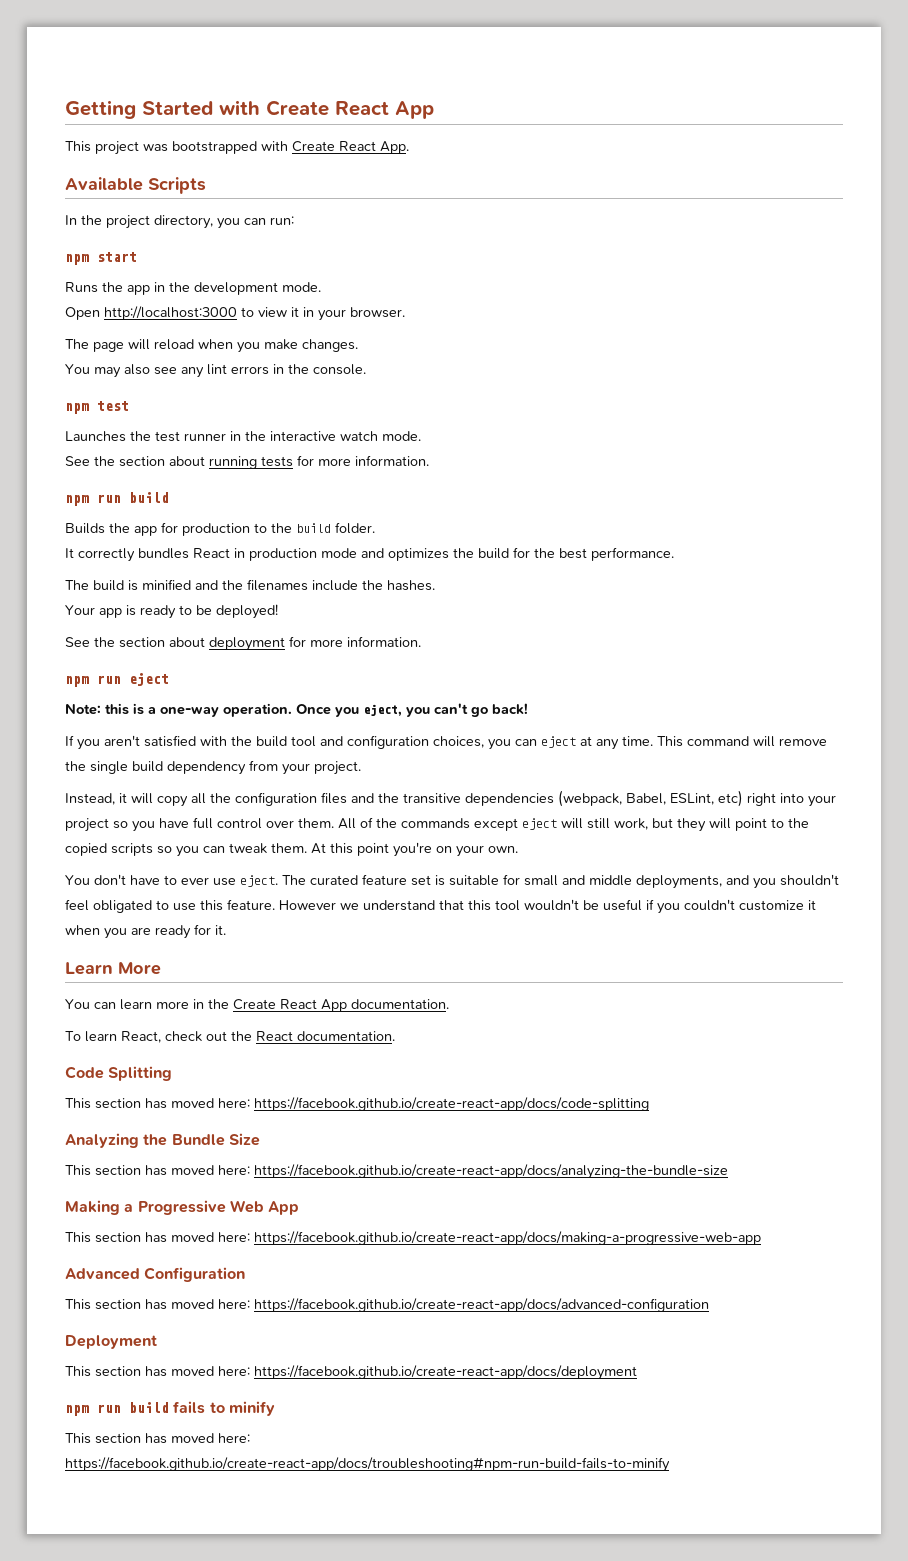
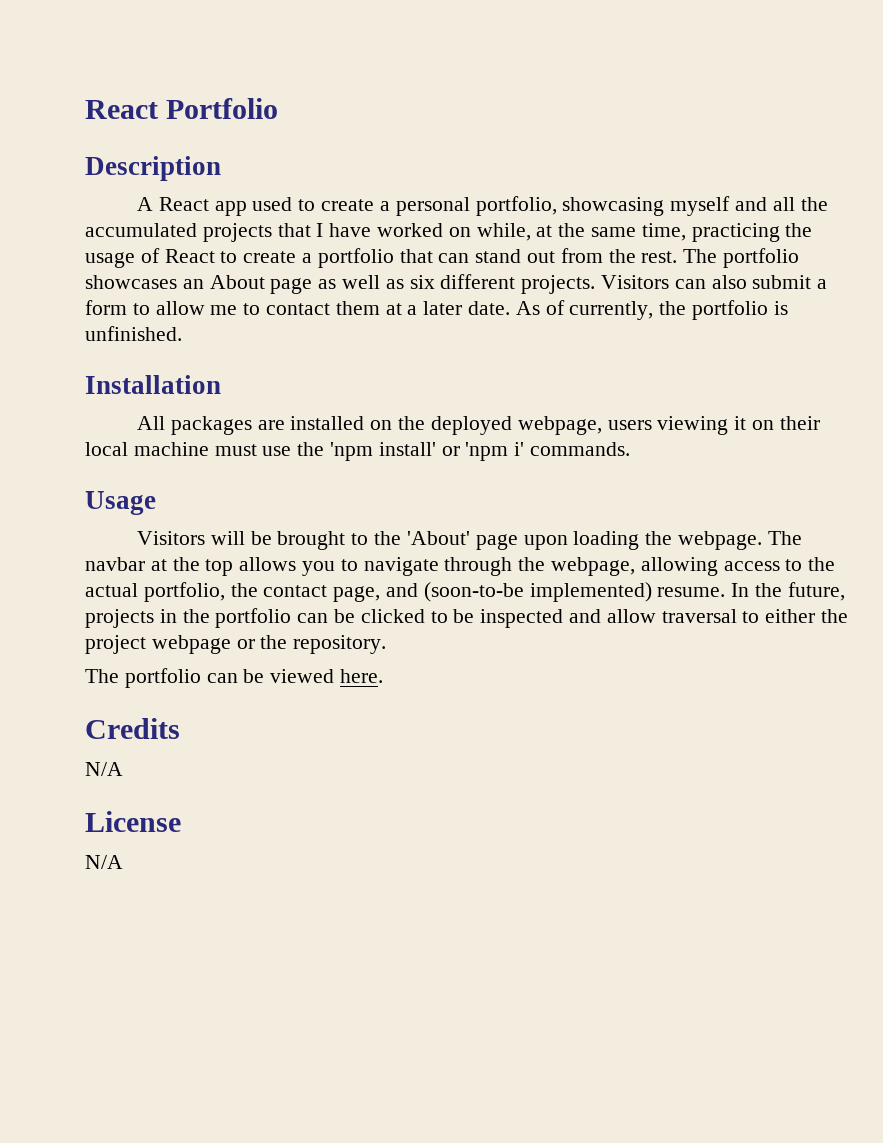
[65,100,434,119] [65,141,409,155] [65,177,206,194] [65,215,294,229] [65,252,137,265] [65,282,321,295] [65,306,405,321] [65,339,358,353] [65,364,366,378] [65,401,129,414] [65,431,421,442] [65,455,429,469] [65,492,169,506] [65,522,375,536] [65,547,674,562] [65,579,435,591] [65,604,278,619] [65,636,421,651] [65,673,169,687] [65,703,528,717] [65,735,827,750] [65,760,361,775] [65,790,836,807] [65,817,809,832] [65,842,518,857] [65,874,839,889] [65,899,816,914] [65,924,226,939] [65,962,161,975] [65,999,449,1012] [65,1031,395,1043] [65,1066,173,1081] [65,1097,649,1111] [65,1133,260,1148] [65,1164,728,1179] [65,1200,300,1215] [65,1231,761,1245] [65,1267,246,1282] [65,1298,709,1312] [65,1335,157,1349] [65,1365,637,1380] [65,1401,275,1416] [65,1433,250,1444] [65,1457,670,1472] Getting Started with Create React App // This project was bootstrapped with Create React App. // Available Scripts // In the project directory, you can run: // npm start // Runs the app in the development mode. // Open http://localhost:3000 to view it in your browser. // The page will reload when you make changes. // You may also see any lint errors in the console. // npm test // Launches the test runner in the interactive watch mode. // See the section about running tests for more information. // npm run build // Builds the app for production to the build folder. // It correctly bundles React in production mode and optimizes the build for the best performance. // The build is minified and the filenames include the hashes. // Your app is ready to be deployed! // See the section about deployment for more information. // npm run eject // Note: this is a one-way operation. Once you eject, you can't go back! // If you aren't satisfied with the build tool and configuration choices, you can eject at any time. This command will remove the single build dependency from your project. // Instead, it will copy all the configuration files and the transitive dependencies (webpack, Babel, ESLint, etc) right into your project so you have full control over them. All of the commands except eject will still work, but they will point to the copied scripts so you can tweak them. At this point you're on your own. // You don't have to ever use eject. The curated feature set is suitable for small and middle deployments, and you shouldn't feel obligated to use this feature. However we understand that this tool wouldn't be useful if you couldn't customize it when you are ready for it. // Learn More // You can learn more in the Create React App documentation. // To learn React, check out the React documentation. // Code Splitting // This section has moved here: https://facebook.github.io/create-react-app/docs/code-splitting // Analyzing the Bundle Size // This section has moved here: https://facebook.github.io/create-react-app/docs/analyzing-the-bundle-size // Making a Progressive Web App // This section has moved here: https://facebook.github.io/create-react-app/docs/making-a-progressive-web-app // Advanced Configuration // This section has moved here: https://facebook.github.io/create-react-app/docs/advanced-configuration // Deployment // This section has moved here: https://facebook.github.io/create-react-app/docs/deployment // npm run build fails to minify // This section has moved here: https://facebook.github.io/create-react-app/docs/troubleshooting#npm-run-build-fails-to-minify -> [85,98,279,119] [85,156,221,181] [137,196,828,216] [85,223,813,242] [85,248,800,268] [85,274,828,294] [85,300,788,320] [85,326,182,341] [85,375,221,394] [137,416,820,435] [85,442,631,461] [85,491,156,515] [137,531,802,550] [85,557,836,576] [85,582,845,602] [85,608,849,628] [85,635,387,654] [85,668,384,688] [85,718,180,739] [85,762,123,776] [85,811,181,832] [85,855,123,869] React Portfolio // Description // A React app used to create a personal portfolio, showcasing myself and all the accumulated projects that I have worked on while, at the same time, practicing the usage of React to create a portfolio that can stand out from the rest. The portfolio showcases an About page as well as six different projects. Visitors can also submit a form to allow me to contact them at a later date. As of currently, the portfolio is unfinished. // Installation // All packages are installed on the deployed webpage, users viewing it on their local machine must use the 'npm install' or 'npm i' commands. // Usage // Visitors will be brought to the 'About' page upon loading the webpage. The navbar at the top allows you to navigate through the webpage, allowing access to the actual portfolio, the contact page, and (soon-to-be implemented) resume. In the future, projects in the portfolio can be clicked to be inspected and allow traversal to either the project webpage or the repository. // The portfolio can be viewed here. // Credits // N/A // License // N/A

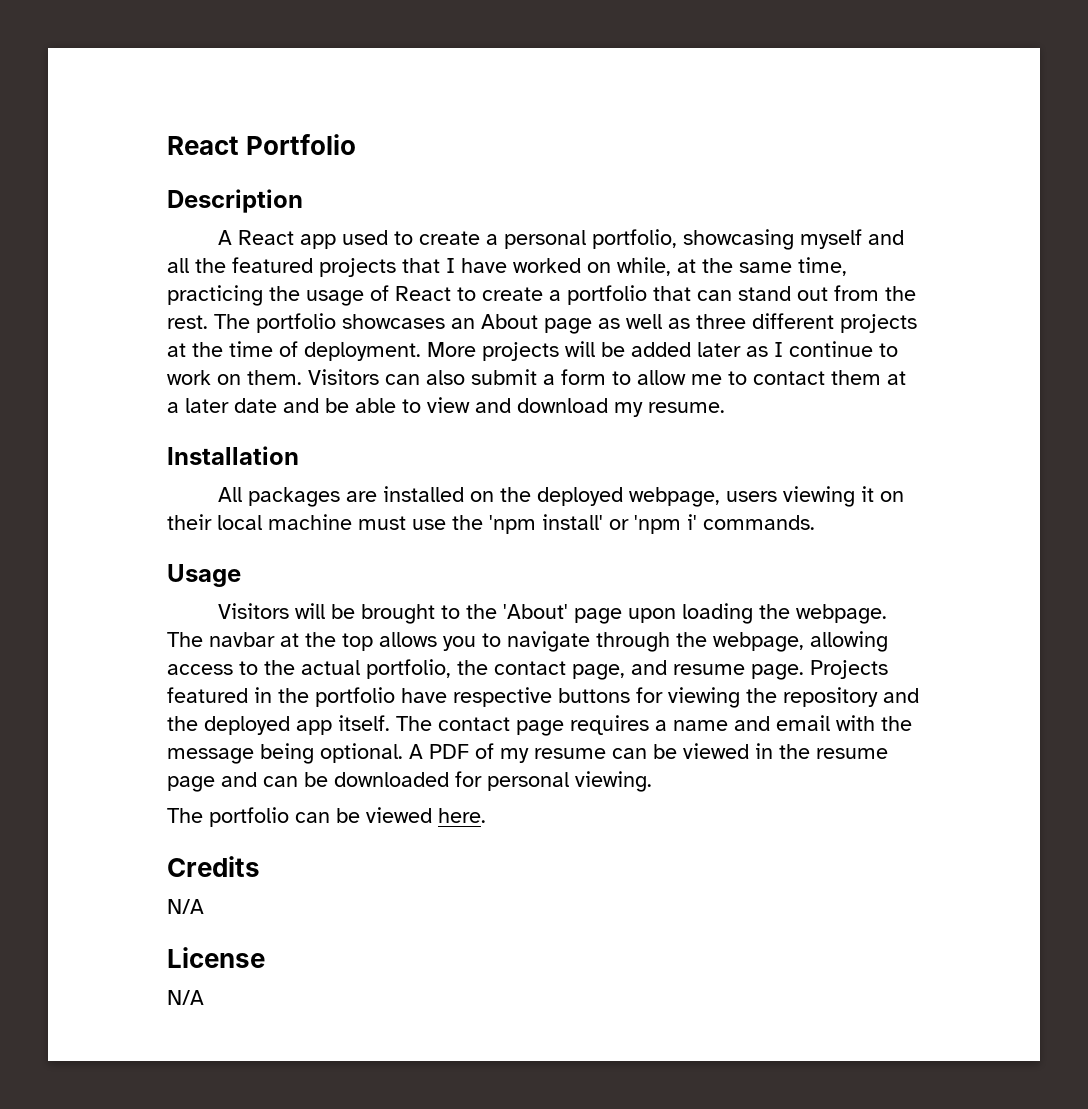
[85,223,197,237] accumulated -> [232,257,313,273] featured
[409,274,596,294] six different projects. -> [696,313,917,333] [167,341,898,361] [167,370,302,385] three different projects at the time of deployment. More projects will be added later as I continue to work on them.
[468,300,788,320] [85,326,182,341] date. As of currently, the portfolio is unfinished. -> [234,397,725,417] date and be able to view and download my resume.
[423,582,845,602] [85,608,849,628] [85,635,387,654] (soon-to-be implemented) resume. In the future, projects in the portfolio can be clicked to be inspected and allow traversal to either the project webpage or the repository. -> [673,660,888,680] [167,687,919,708] [167,715,912,736] [167,743,888,764] [167,771,652,792] resume page. Projects featured in the portfolio have respective buttons for viewing the repository and the deployed app itself. The contact page requires a name and email with the message being optional. A PDF of my resume can be viewed in the resume page and can be downloaded for personal viewing.

